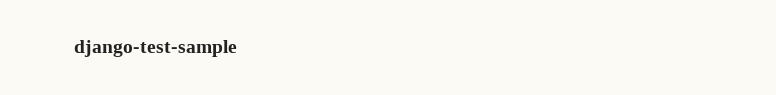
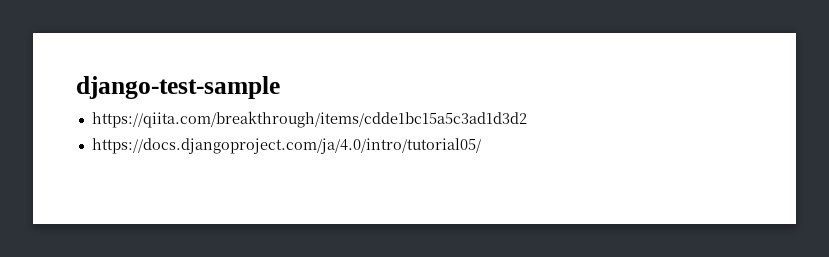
(237, 48) none -> [91,111,527,128] [91,138,481,154] // https://qiita.com/breakthrough/items/cdde1bc15a5c3ad1d3d2 // https://docs.djangoproject.com/ja/4.0/intro/tutorial05/

